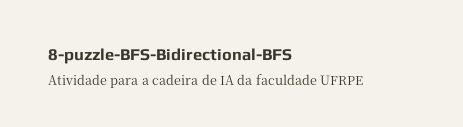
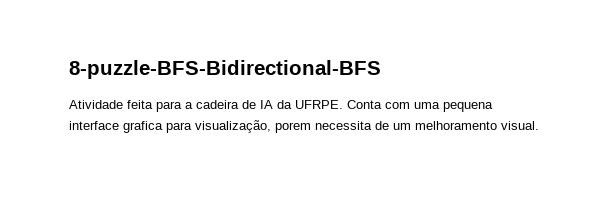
(107, 79) none -> [127,100,153,109] feita
[255,74,363,85] faculdade UFRPE -> [295,100,493,112] [69,120,539,133] UFRPE. Conta com uma pequena interface grafica para visualização, porem necessita de um melhoramento visual.

